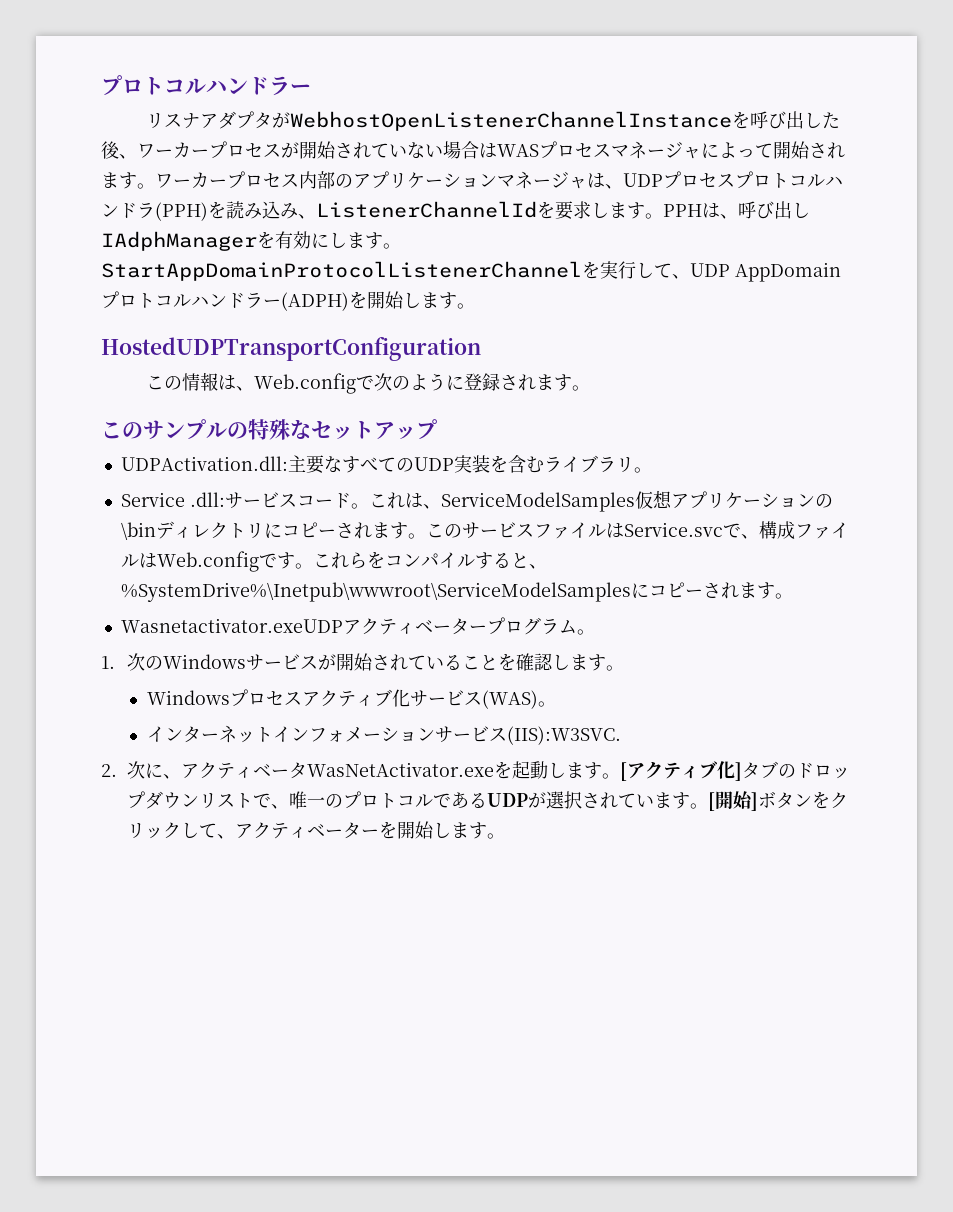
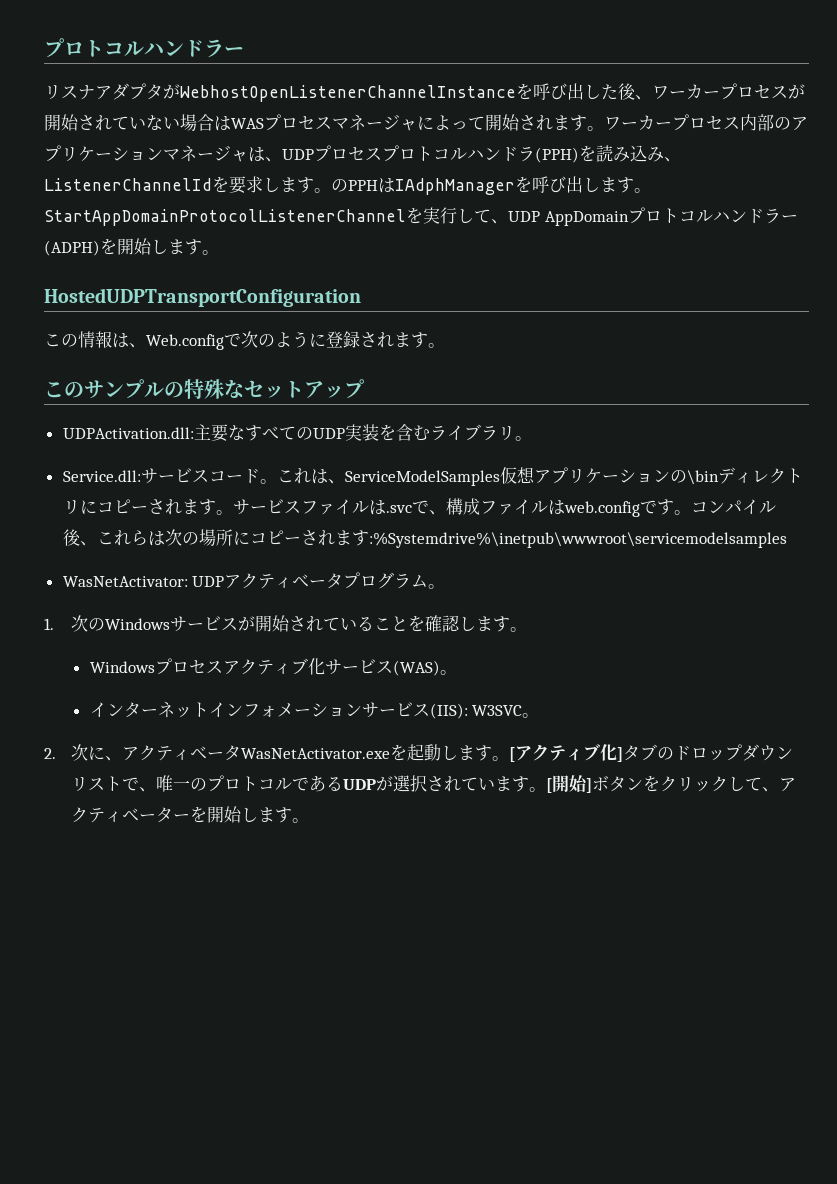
[663,201,810,219] [101,231,329,251] PPHは、呼び出しIAdphManagerを有効に -> [331,176,583,195] のPPHはIAdphManagerを呼び出
[120,492,225,507] Service .dll: -> [62,470,141,482] Service.dll:
[425,523,462,538] この -> (233, 512) none
[623,522,723,537] Service.svc -> [385,505,412,513] .svc
[156,551,547,572] [120,582,793,602] [120,618,487,635] Web.configです。これらをコンパイルすると、%SystemDrive%\Inetpub\wwwroot\ServiceModelSamplesにコピーされます。 // Wasnetactivator.exeUDPアクティベーター -> [563,499,776,517] [62,529,787,548] [62,573,344,589] web.configです。コンパイル後、これらは次の場所にコピーされます:%Systemdrive%\inetpub\wwwroot\servicemodelsamples // WasNetActivator: UDPアクティベータ
[506,726,621,745] (IIS):W3SVC. -> [429,703,540,719] (IIS): W3SVC。

